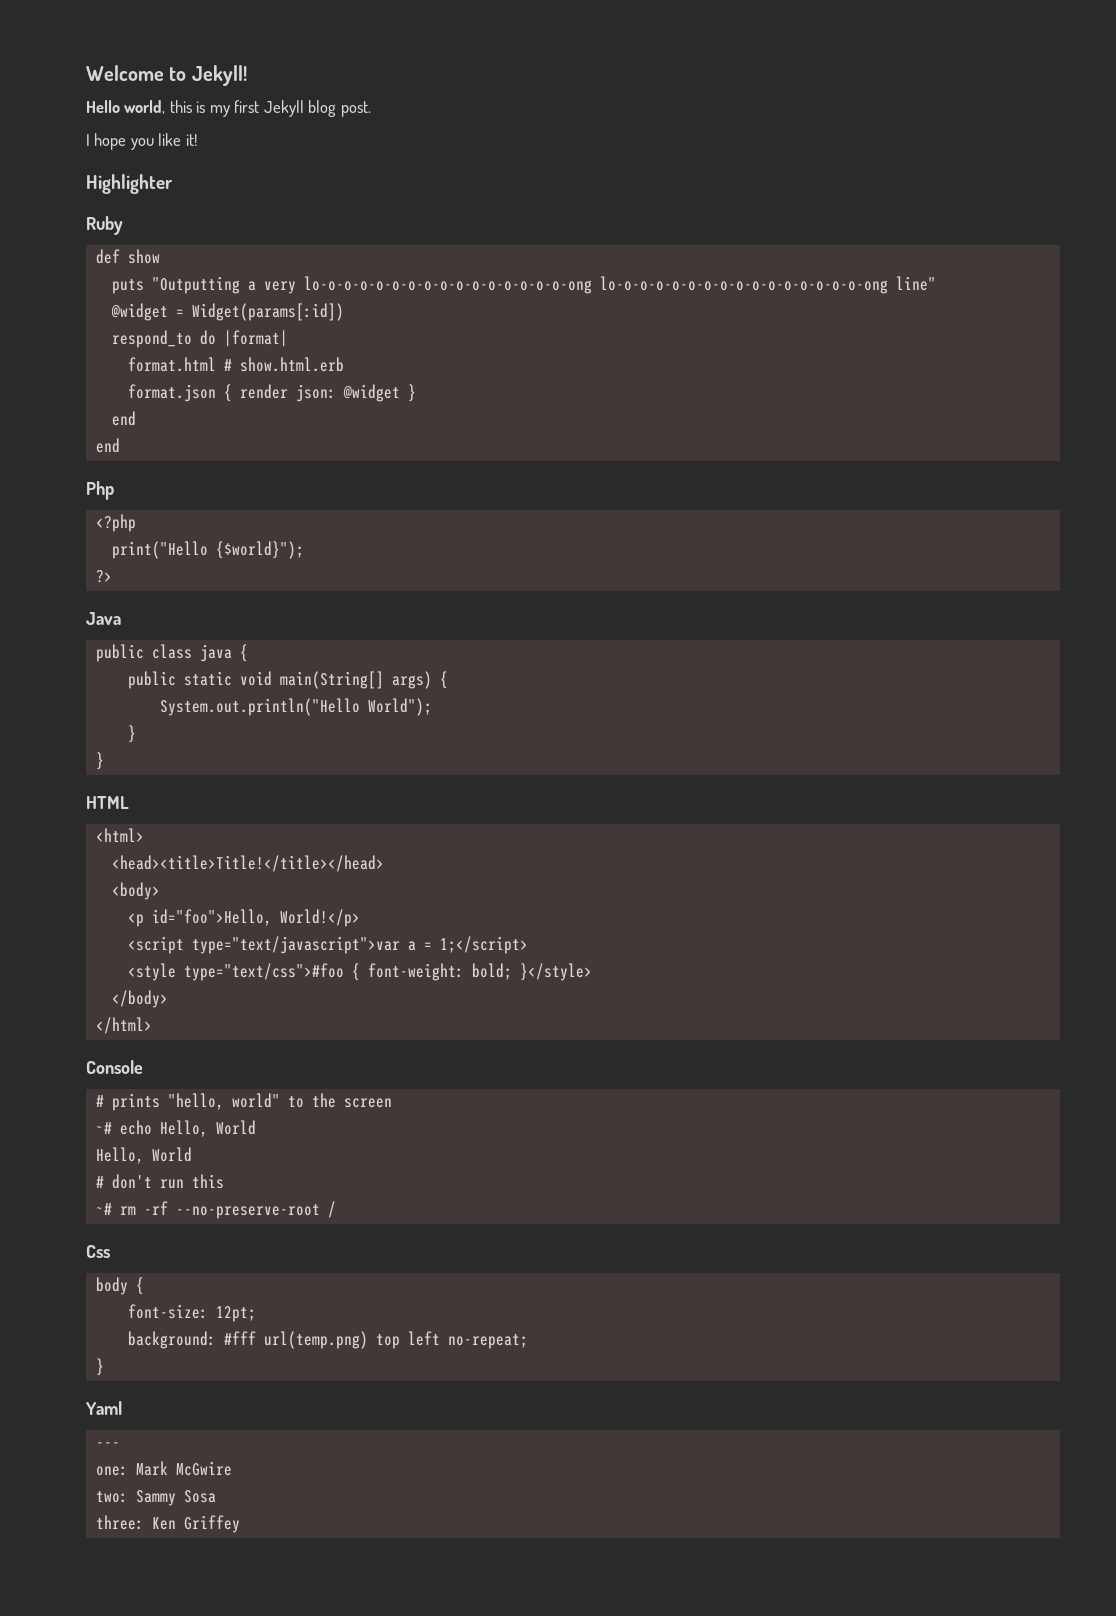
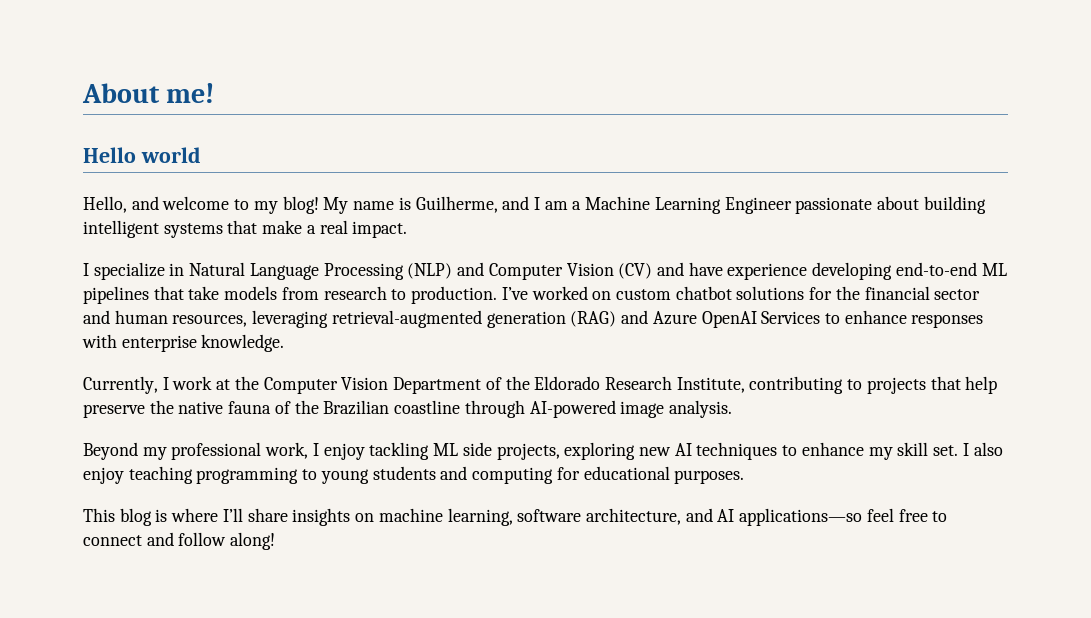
[86,65,247,86] [86,100,371,117] [86,133,197,150] [86,174,173,194] [86,216,123,235] [95,249,160,264] [111,276,936,294] [110,303,344,321] [111,330,288,348] [127,357,344,372] [127,384,416,402] [111,411,136,426] [95,438,120,453] [86,481,114,500] [95,514,136,532] [111,541,304,559] [95,570,112,583] [86,612,121,625] [95,644,248,662] [127,671,448,689] [159,698,432,716] [127,725,136,743] [95,752,104,770] [86,796,129,809] [95,828,144,842] [111,855,384,872] [111,882,160,900] [127,909,360,927] [127,936,528,954] [127,963,592,981] [111,990,168,1008] [95,1017,152,1034] [86,1060,143,1074] [95,1093,392,1111] [95,1120,256,1137] [95,1147,192,1164] [95,1174,224,1189] [95,1201,336,1219] [86,1245,110,1258] [95,1277,144,1295] [127,1304,256,1322] [127,1331,528,1349] [95,1358,104,1376] [86,1401,122,1415] [95,1442,120,1448] [95,1461,232,1476] [95,1490,216,1506] [95,1515,240,1533] Welcome to Jekyll! // Hello world, this is my first Jekyll blog post. // I hope you like it! // Highlighter // Ruby // def show // puts "Outputting a very lo-o-o-o-o-o-o-o-o-o-o-o-o-o-o-o-ong lo-o-o-o-o-o-o-o-o-o-o-o-o-o-o-o-ong line" // @widget = Widget(params[:id]) // respond_to do |format| // format.html # show.html.erb // format.json { render json: @widget } // end // end // Php // <?php // print("Hello {$world}"); // ?> // Java // public class java { // public static void main(String[] args) { // System.out.println("Hello World"); // } // } // HTML // <html> // <head><title>Title!</title></head> // <body> // <p id="foo">Hello, World!</p> // <script type="text/javascript">var a = 1;</script> // <style type="text/css">#foo { font-weight: bold; }</style> // </body> // </html> // Console // # prints "hello, world" to the screen // ~# echo Hello, World // Hello, World // # don't run this // ~# rm -rf --no-preserve-root / // Css // body { // font-size: 12pt; // background: #fff url(temp.png) top left no-repeat; // } // Yaml // --- // one: Mark McGwire // two: Sammy Sosa // three: Ken Griffey -> [82,83,215,103] [83,147,201,163] [83,196,986,214] [83,220,408,238] [83,262,1007,280] [83,286,981,304] [83,310,984,328] [82,334,285,352] [83,376,998,394] [83,400,732,418] [83,442,1003,460] [83,466,745,484] [83,508,948,526] [83,532,276,550] About me! // Hello world // Hello, and welcome to my blog! My name is Guilherme, and I am a Machine Learning Engineer passionate about building intelligent systems that make a real impact. // I specialize in Natural Language Processing (NLP) and Computer Vision (CV) and have experience developing end-to-end ML pipelines that take models from research to production. I’ve worked on custom chatbot solutions for the financial sector and human resources, leveraging retrieval-augmented generation (RAG) and Azure OpenAI Services to enhance responses with enterprise knowledge. // Currently, I work at the Computer Vision Department of the Eldorado Research Institute, contributing to projects that help preserve the native fauna of the Brazilian coastline through AI-powered image analysis. // Beyond my professional work, I enjoy tackling ML side projects, exploring new AI techniques to enhance my skill set. I also enjoy teaching programming to young students and computing for educational purposes. // This blog is where I’ll share insights on machine learning, software architecture, and AI applications—so feel free to connect and follow along!

